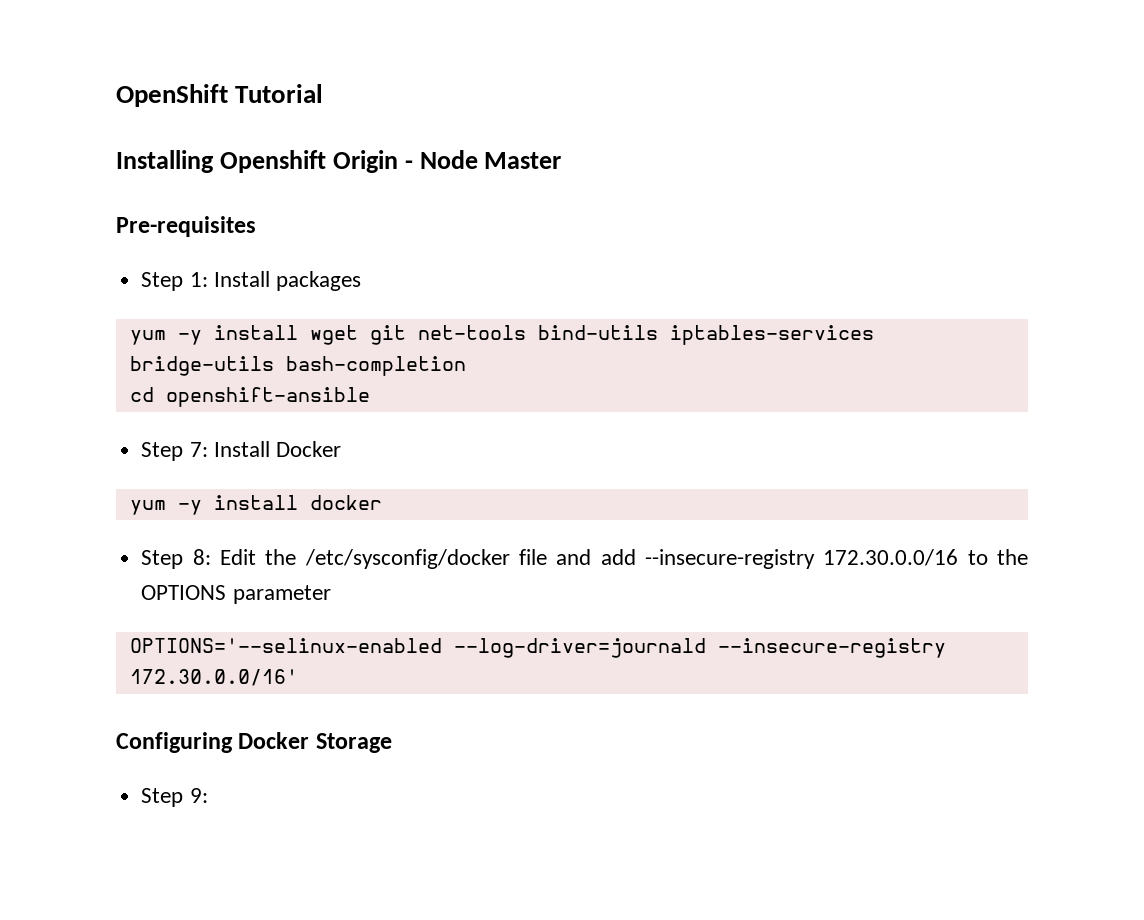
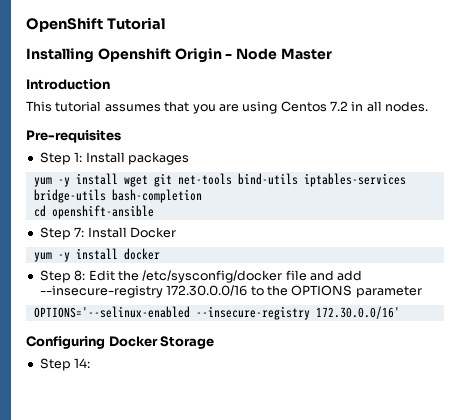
(562, 160) none -> [26,79,110,90] [26,101,429,114] // Introduction // This tutorial assumes that you are using Centos 7.2 in all nodes.
[453,638,706,658] --log-driver=journald -> (190, 312) none
[189,788,208,803] 9: -> [74,358,91,368] 14:

